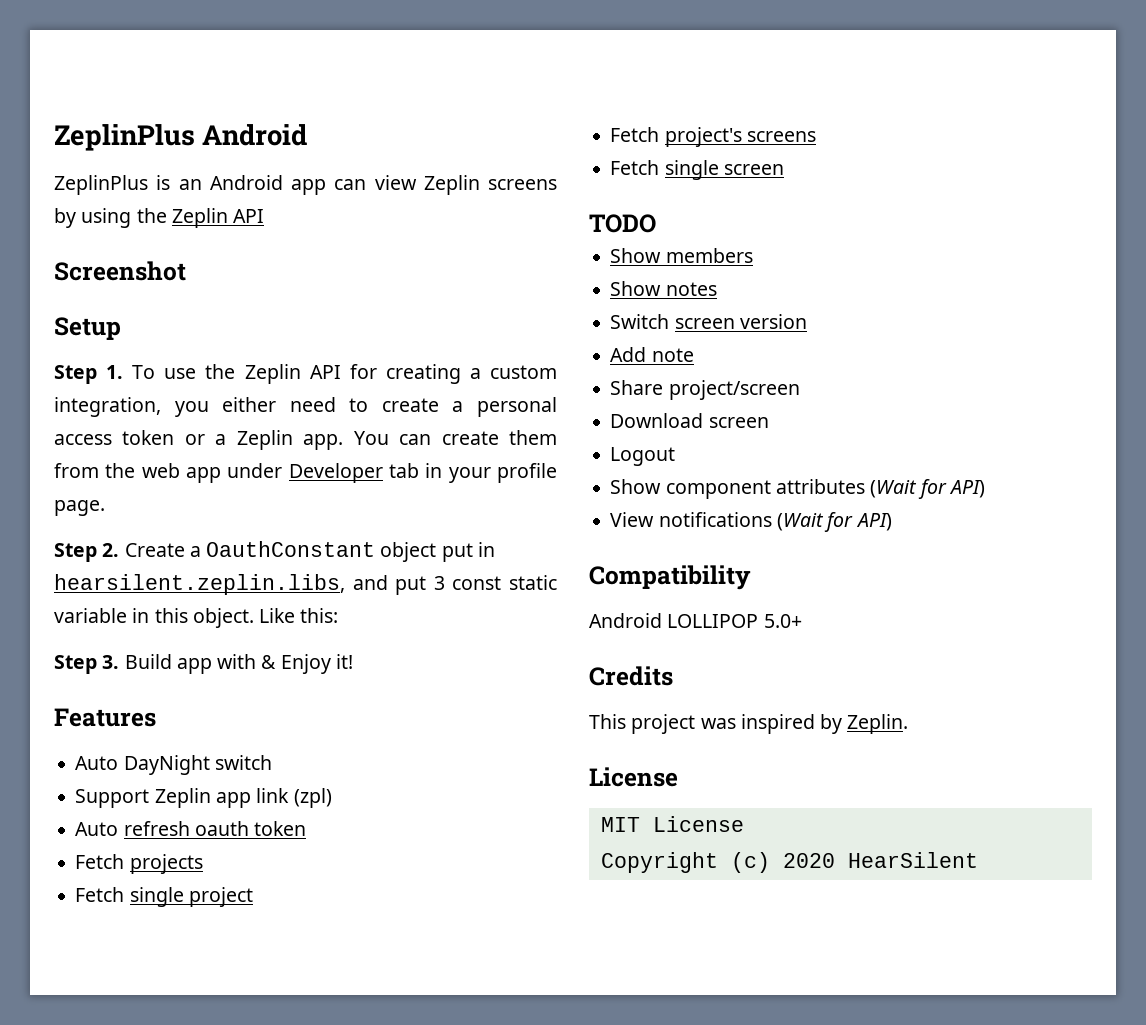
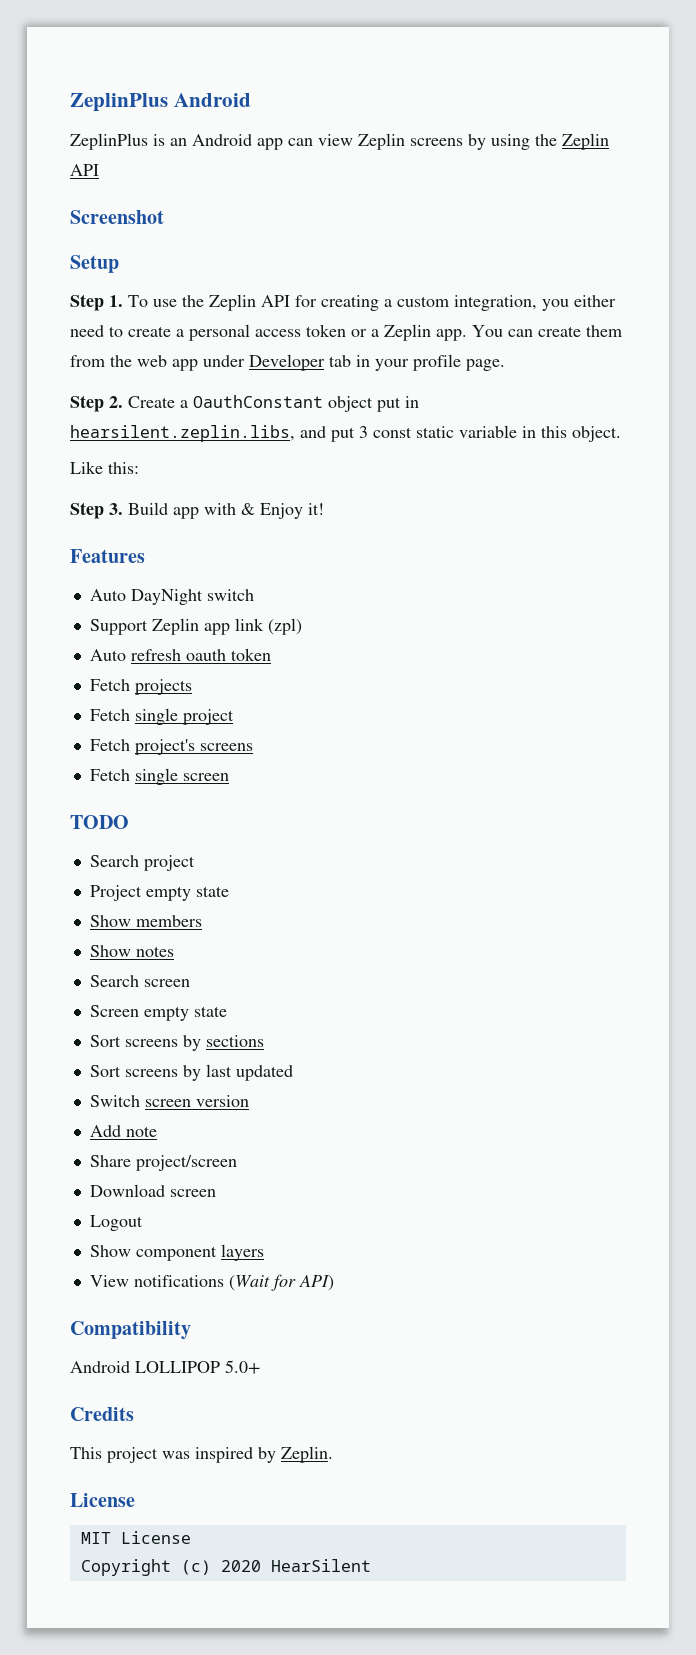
(254, 618) none -> (621, 434) //
(656, 223) none -> [89,855,195,871] [89,885,229,901] // Search project // Project empty state
(717, 289) none -> [89,975,190,987] [89,1005,227,1021] [89,1035,264,1051] [89,1064,293,1081] // Search screen // Screen empty state // Sort screens by sections // Sort screens by last updated
[775,479,985,499] attributes (Wait for API) -> [220,1244,264,1261] layers

